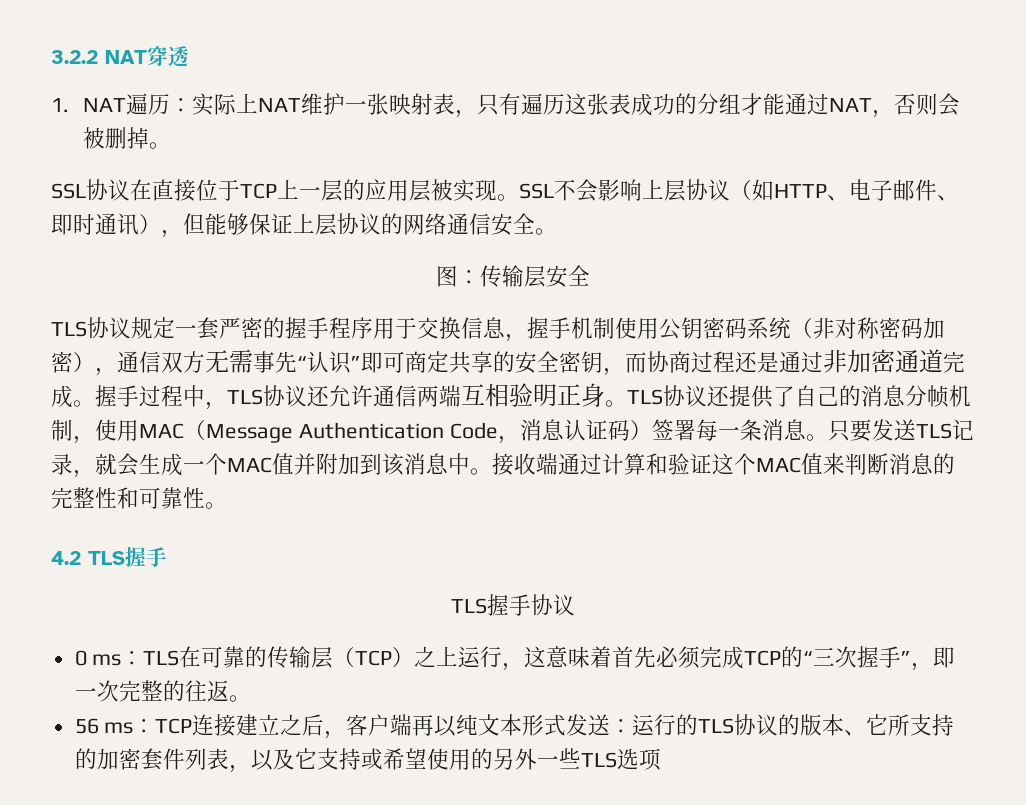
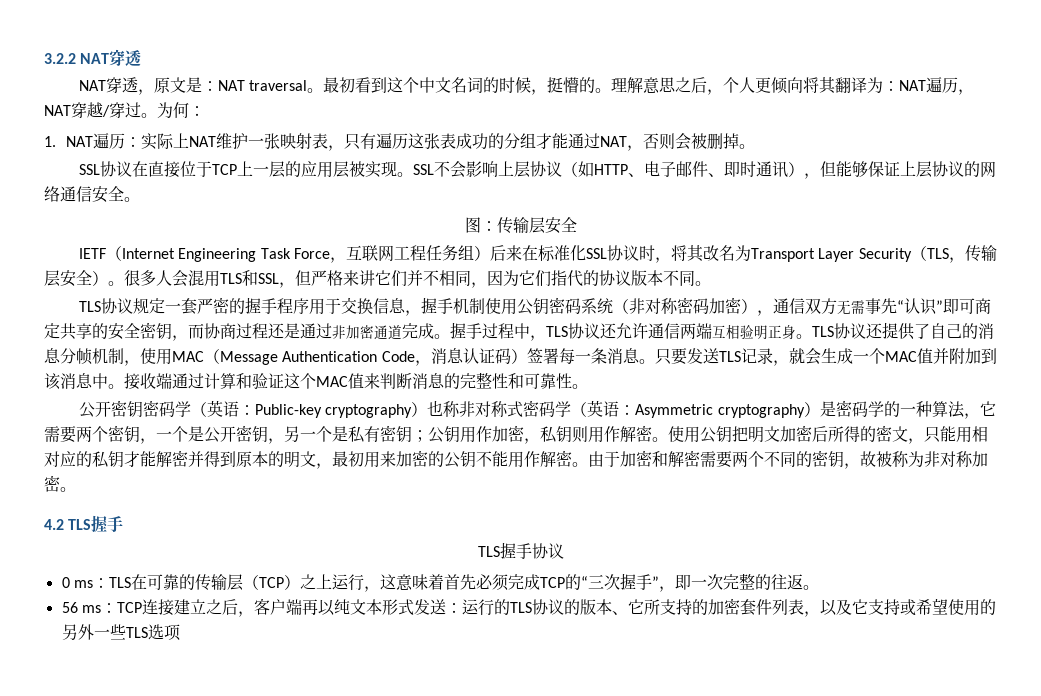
(189, 56) none -> [78,77,975,95] [44,102,205,118] // NAT穿透，原文是：NAT traversal。最初看到这个中文名词的时候，挺懵的。理解意思之后，个人更倾向将其翻译为：NAT遍历，NAT穿越/穿过。为何：
(590, 275) none -> [78,245,997,263] [44,270,711,288] // IETF（Internet Engineering Task Force，互联网工程任务组）后来在标准化SSL协议时，将其改名为Transport Layer Security（TLS，传输层安全）。很多人会混用TLS和SSL，但严格来讲它们并不相同，因为它们指代的协议版本不同。
(227, 505) none -> [78,400,996,419] [44,425,988,444] [44,450,988,469] [44,475,76,492] // 公开密钥密码学（英语：Public-key cryptography）也称非对称式密码学（英语：Asymmetric cryptography）是密码学的一种算法，它需要两个密钥，一个是公开密钥，另一个是私有密钥；公钥用作加密，私钥则用作解密。使用公钥把明文加密后所得的密文，只能用相对应的私钥才能解密并得到原本的明文，最初用来加密的公钥不能用作解密。由于加密和解密需要两个不同的密钥，故被称为非对称加密。

